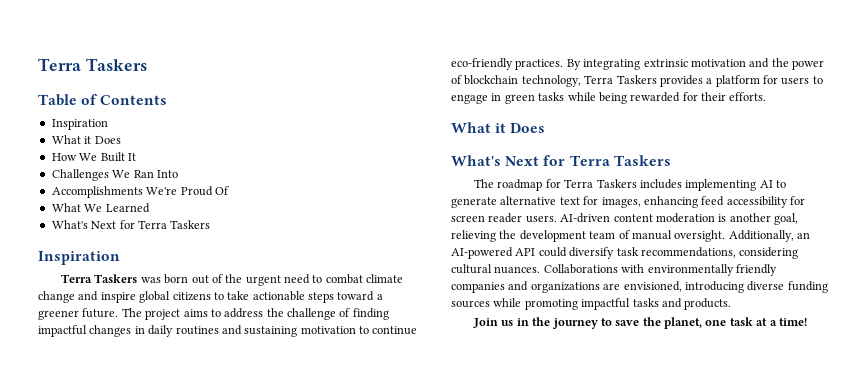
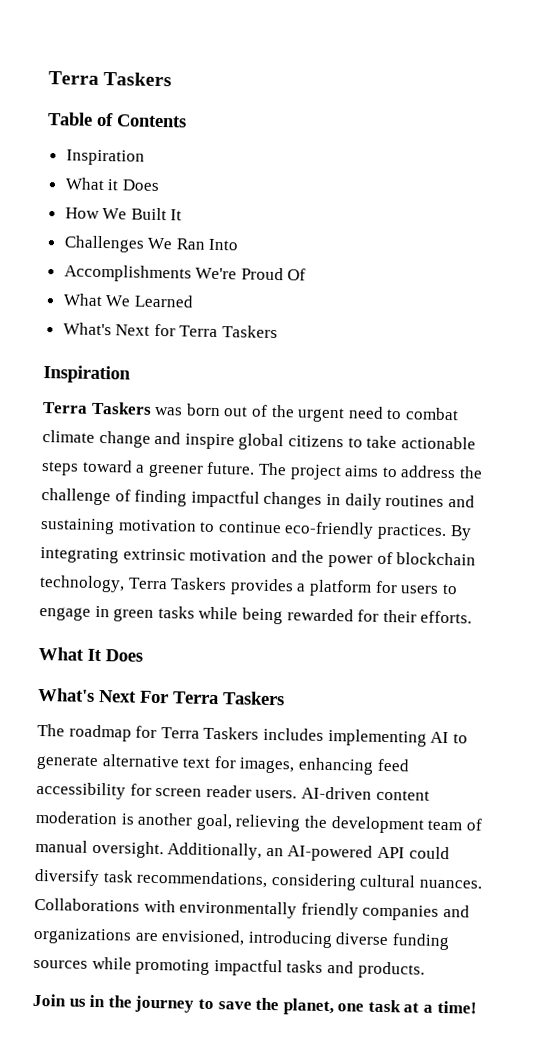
[495,123,507,133] it -> [87,648,102,662] It
[543,155,566,166] for -> [139,690,169,704] For

